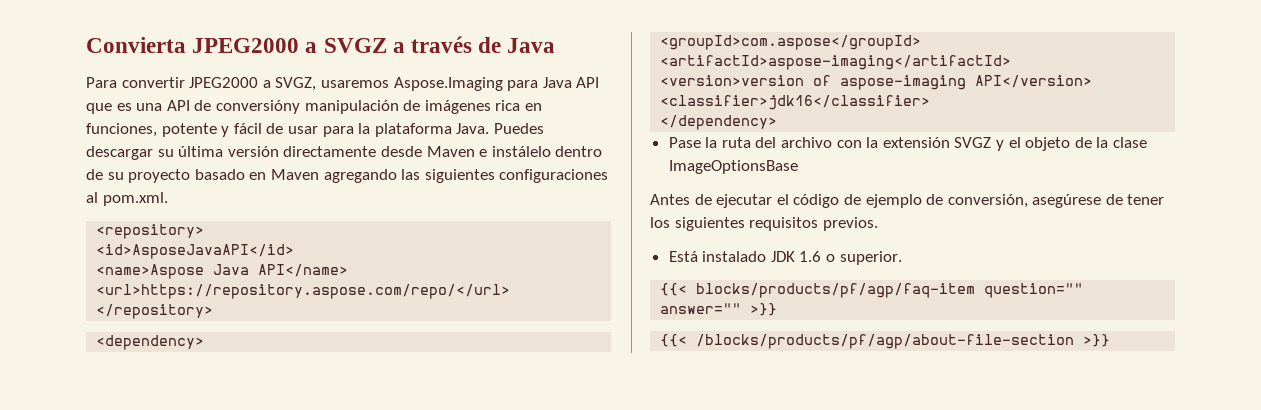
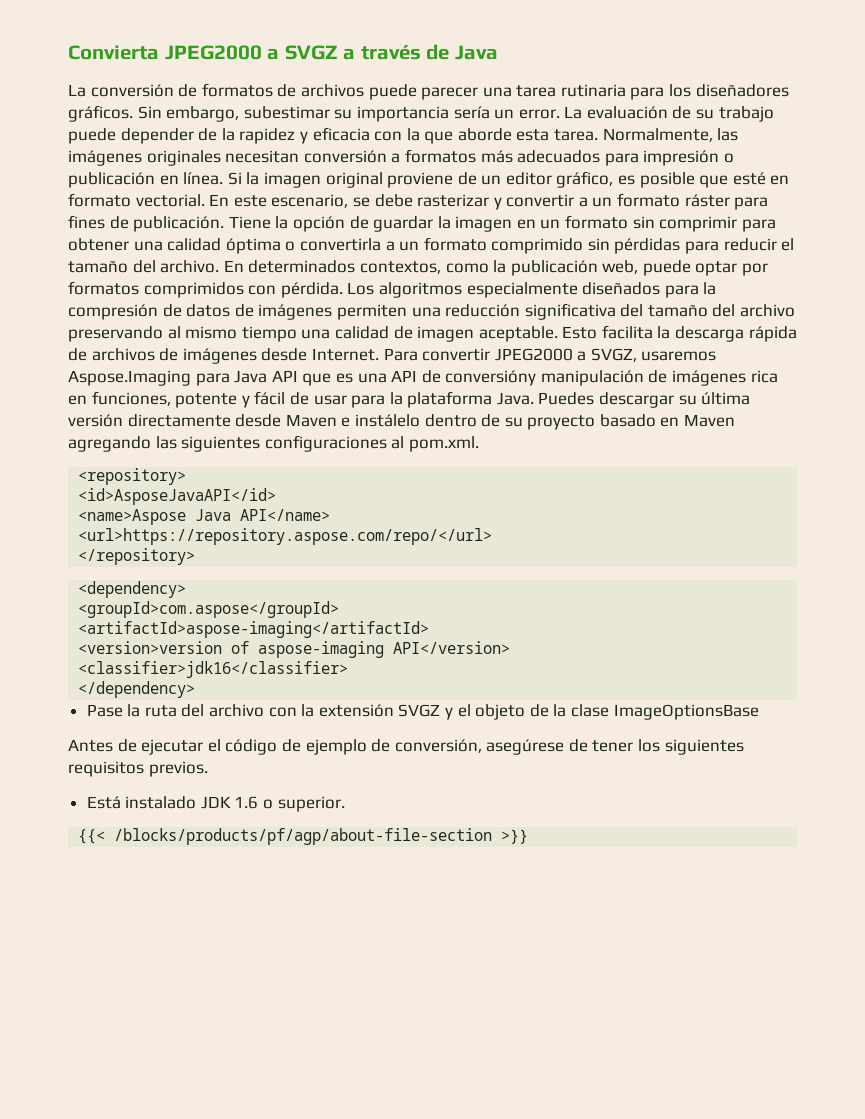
(556, 45) none -> [68,83,789,100] [68,105,774,122] [68,127,739,144] [68,149,734,166] [68,171,790,188] [68,193,769,210] [68,215,776,232] [68,237,795,254] [68,260,769,276] [68,281,717,298] [68,303,796,320] [68,325,797,342] [68,348,379,364] La conversión de formatos de archivos puede parecer una tarea rutinaria para los diseñadores gráficos. Sin embargo, subestimar su importancia sería un error. La evaluación de su trabajo puede depender de la rapidez y eficacia con la que aborde esta tarea. Normalmente, las imágenes originales necesitan conversión a formatos más adecuados para impresión o publicación en línea. Si la imagen original proviene de un editor gráfico, es posible que esté en formato vectorial. En este escenario, se debe rasterizar y convertir a un formato ráster para fines de publicación. Tiene la opción de guardar la imagen en un formato sin comprimir para obtener una calidad óptima o convertirla a un formato comprimido sin pérdidas para reducir el tamaño del archivo. En determinados contextos, como la publicación web, puede optar por formatos comprimidos con pérdida. Los algoritmos especialmente diseñados para la compresión de datos de imágenes permiten una reducción significativa del tamaño del archivo preservando al mismo tiempo una calidad de imagen aceptable. Esto facilita la descarga rápida de archivos de imágenes desde Internet.
[660,283,1084,298] [660,303,778,316] // {{< blocks/products/pf/agp/faq-item question="" answer="" >}} -> (345, 804) none

